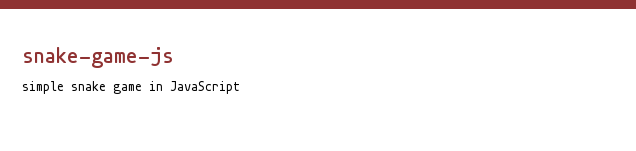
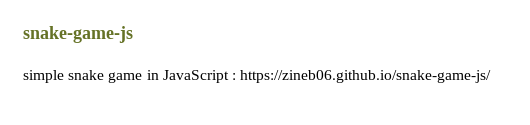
(240, 87) none -> [231,70,492,83] : https://zineb06.github.io/snake-game-js/

